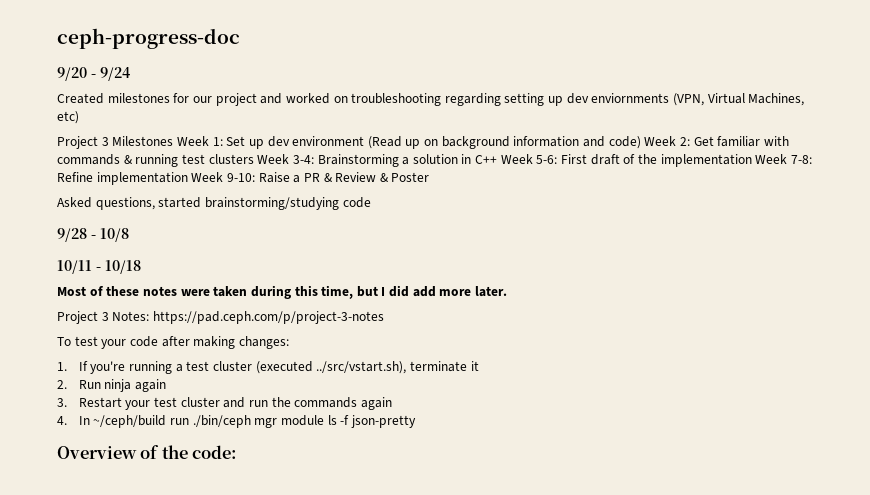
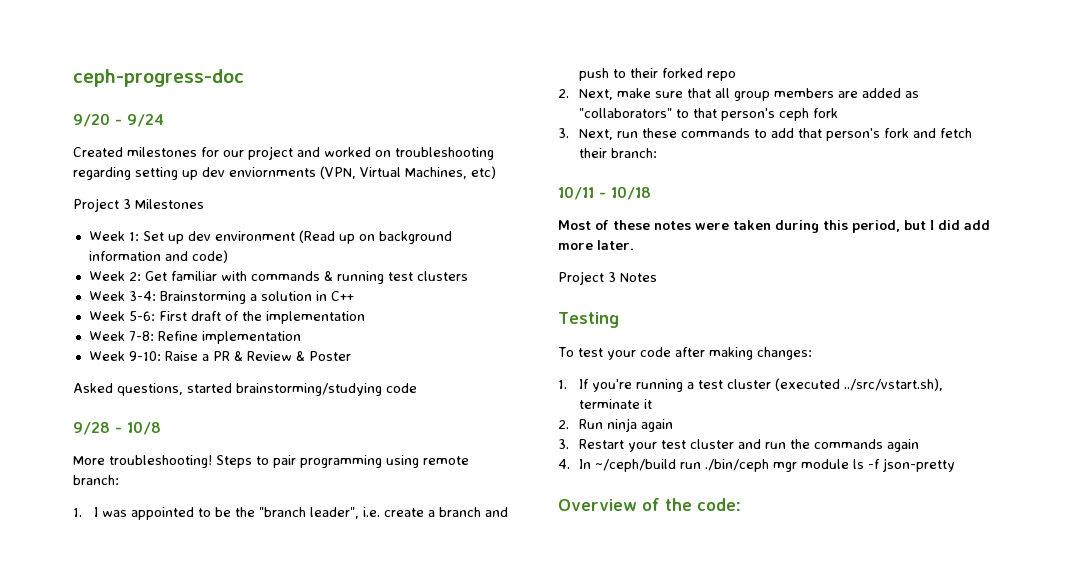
(174, 141) none -> (204, 204) //
(641, 142) none -> (228, 256) //
(254, 159) none -> (468, 276) //
(498, 159) none -> (354, 296) //
(752, 160) none -> (365, 317) //
(188, 178) none -> (301, 337) //
(129, 235) none -> [73,455,469,468] [73,475,119,485] [73,507,509,520] [579,68,737,81] [558,88,920,101] [579,108,839,121] [558,128,973,141] [579,148,658,158] // More troubleshooting! Steps to pair programming using remote branch: // 1. I was appointed to be the "branch leader", i.e. create a branch and push to their forked repo // 2. Next, make sure that all group members are added as "collaborators" to that person's ceph fork // 3. Next, run these commands to add that person's fork and fetch their branch:
[321,285,354,299] time, -> [852,220,900,233] period,
[112,311,384,324] Notes: https://pad.ceph.com/p/project-3-notes -> [620,273,657,282] [558,312,619,328] Notes // Testing

